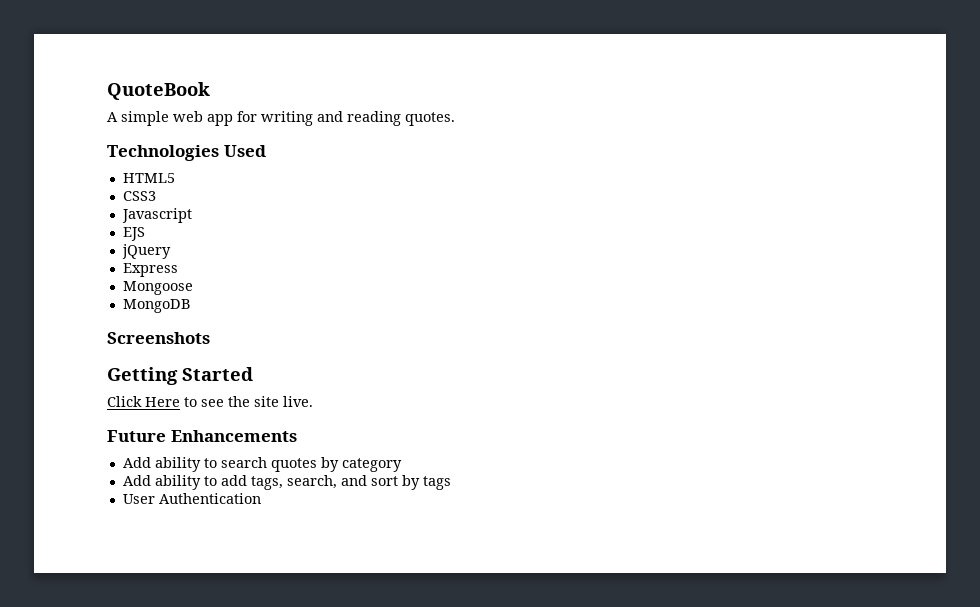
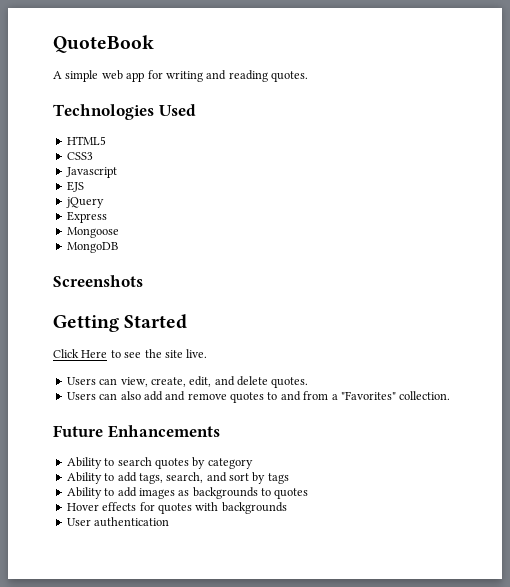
(313, 401) none -> [66,376,309,388] [66,391,451,403] // Users can view, create, edit, and delete quotes. // Users can also add and remove quotes to and from a "Favorites" collection.
[122,457,201,472] Add ability -> [66,457,102,469] Ability
[122,475,201,490] Add ability -> [66,472,102,484] Ability
(451, 483) none -> [66,487,309,499] [66,502,287,514] // Ability to add images as backgrounds to quotes // Hover effects for quotes with backgrounds
[158,493,261,504] Authentication -> [94,517,170,527] authentication

